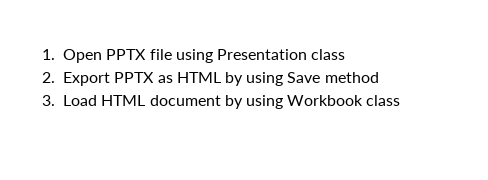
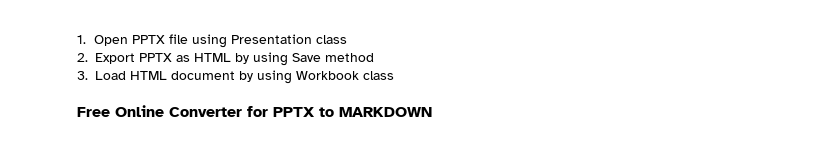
(401, 100) none -> [77,105,432,117] // Free Online Converter for PPTX to MARKDOWN

